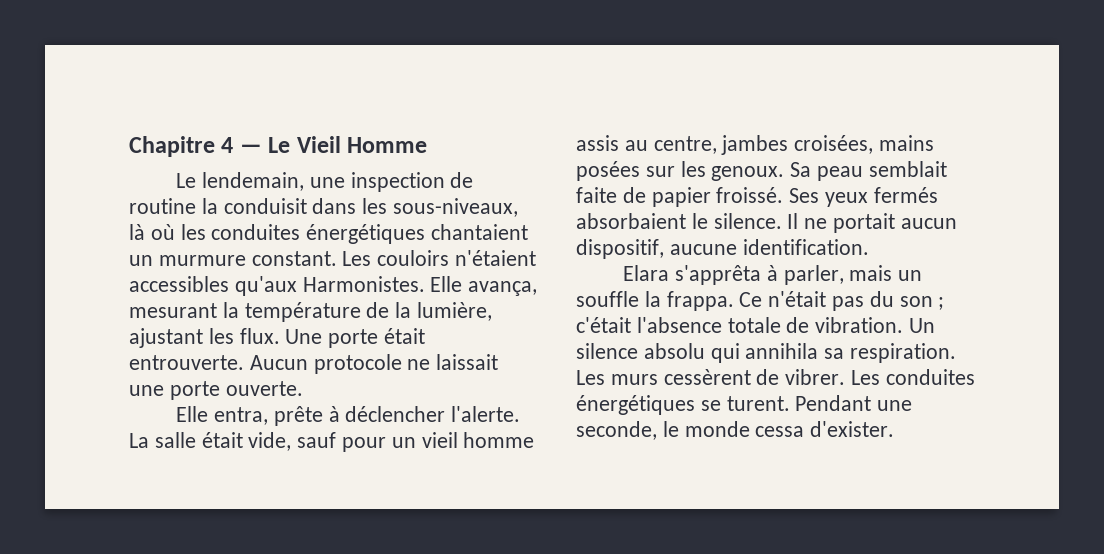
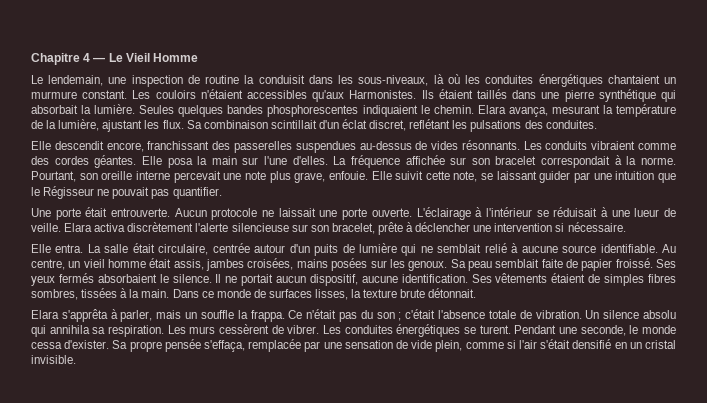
[430,276,463,292] Elle -> [421,89,676,102] [31,104,506,117] Ils étaient taillés dans une pierre synthétique qui absorbait la lumière. Seules quelques bandes phosphorescentes indiquaient le chemin. Elara
(280, 336) none -> [186,119,597,132] [31,140,676,153] [31,155,677,168] [31,171,676,183] [31,186,222,199] Sa combinaison scintillait d'un éclat discret, reflétant les pulsations des conduites. // Elle descendit encore, franchissant des passerelles suspendues au-dessus de vides résonnants. Les conduits vibraient comme des cordes géantes. Elle posa la main sur l'une d'elles. La fréquence affichée sur son bracelet correspondait à la norme. Pourtant, son oreille interne percevait une note plus grave, enfouie. Elle suivit cette note, se laissant guider par une intuition que le Régisseur ne pouvait pas quantifier. //
[176,406,521,426] [129,432,535,452] [576,135,717,154] // Elle entra, prête à déclencher l'alerte. La salle était vide, sauf pour un vieil homme assis au centre, -> [416,207,677,220] [31,222,626,235] [31,243,676,256] [31,258,204,270] L'éclairage à l'intérieur se réduisait à une lueur de veille. Elara activa discrètement l'alerte silencieuse sur son bracelet, prête à déclencher une intervention si nécessaire. // Elle entra. La salle était circulaire, centrée autour d'un puits de lumière qui ne semblait relié à aucune source identifiable. Au centre, un vieil homme était assis,
(869, 247) none -> [471,273,676,286] [31,288,477,300] Ses vêtements étaient de simples fibres sombres, tissées à la main. Dans ce monde de surfaces lisses, la texture brute détonnait.
(895, 429) none -> [112,339,676,352] [31,355,76,364] Sa propre pensée s'effaça, remplacée par une sensation de vide plein, comme si l'air s'était densifié en un cristal invisible.

